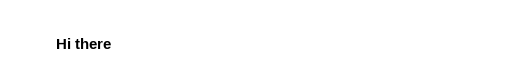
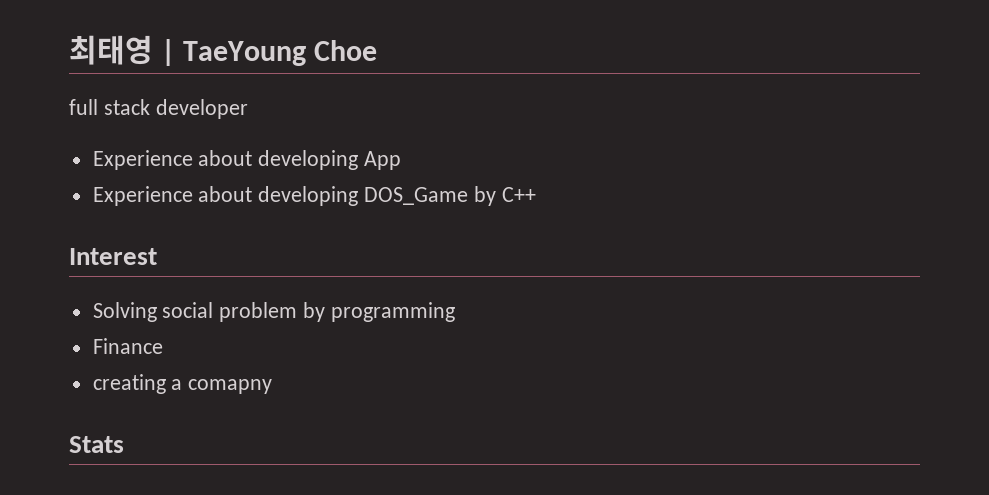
[56,38,112,49] Hi there -> [69,35,378,66] [69,99,248,119] [92,150,402,170] [92,186,536,206] [69,248,157,265] [92,302,455,322] [92,338,163,354] [92,374,273,394] [69,436,124,453] 최태영 | TaeYoung Choe // full stack developer // Experience about developing App // Experience about developing DOS_Game by C++ // Interest // Solving social problem by programming // Finance // creating a comapny // Stats

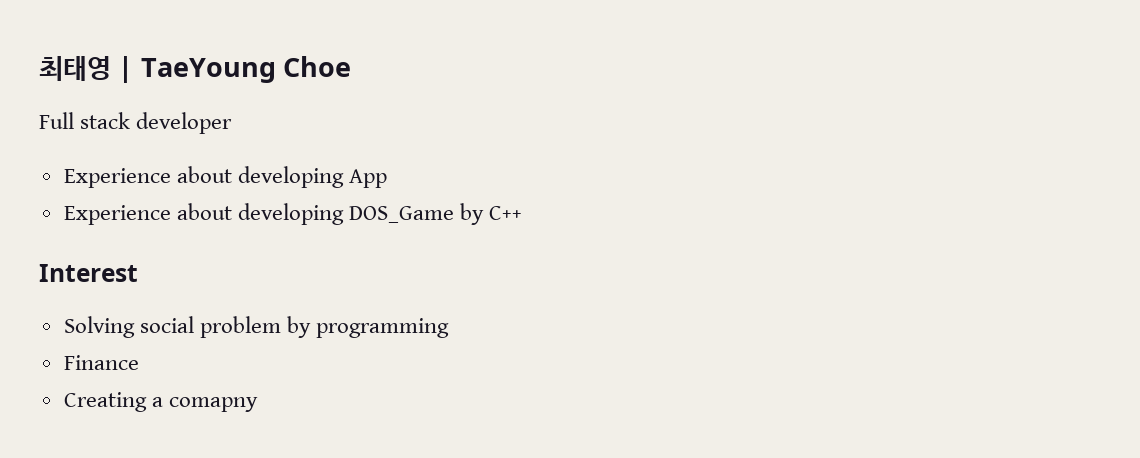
[69,99,98,115] full -> [39,112,74,129] Full
[92,374,166,394] creating -> [63,392,147,412] Creating
[69,436,124,453] // Stats -> (258, 404) none

